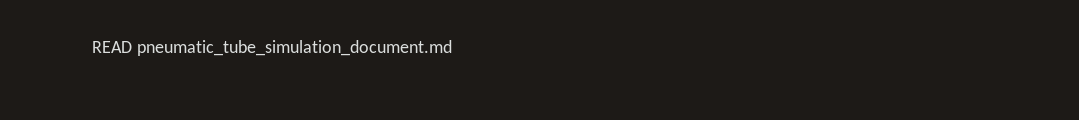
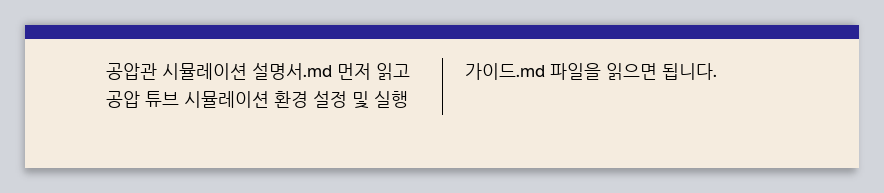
[92,40,452,56] READ pneumatic_tube_simulation_document.md -> [106,63,410,80] [106,91,408,109] [465,63,717,80] 공압관 시뮬레이션 설명서.md 먼저 읽고 공압 튜브 시뮬레이션 환경 설정 및 실행 가이드.md 파일을 읽으면 됩니다.

